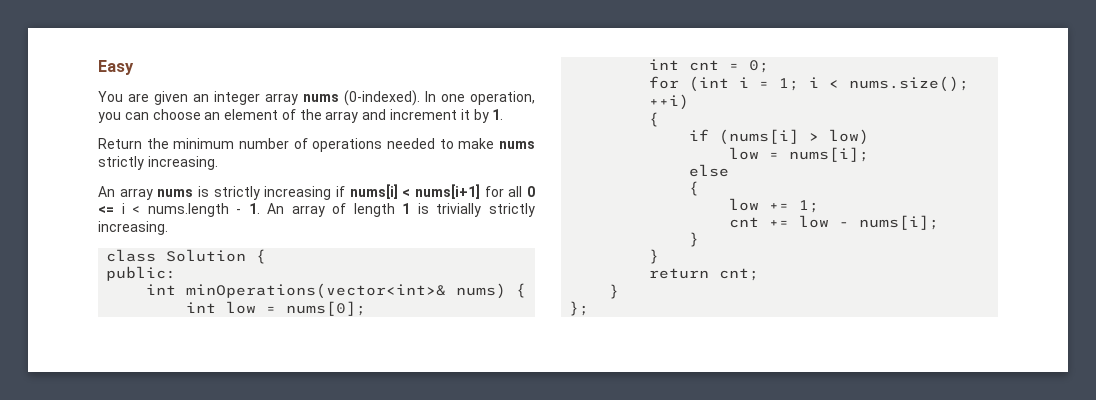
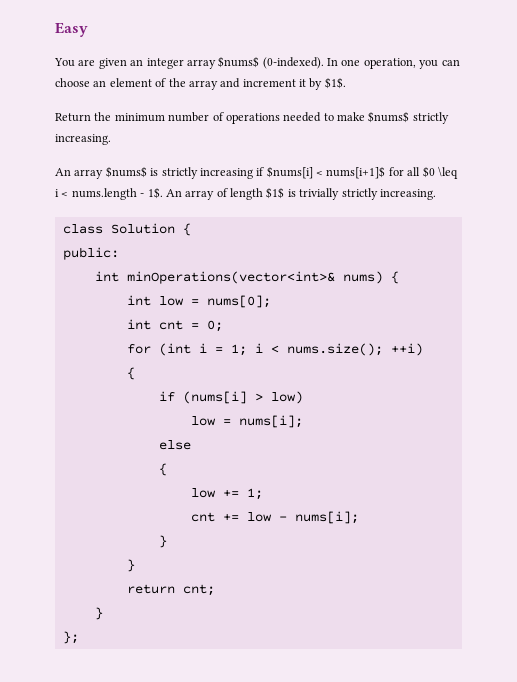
[303,94,339,102] nums -> [218,56,260,68] $nums$
[492,109,504,120] 1. -> [324,77,346,89] $1$.
[499,141,535,149] nums -> [368,111,410,123] $nums$
[157,189,194,197] nums -> [105,166,147,178] $nums$
[349,184,535,199] [98,205,114,214] nums[i] < nums[i+1] for all 0 <= -> [266,166,458,179] $nums[i] < nums[i+1]$ for all $0 \leq
[248,203,260,214] 1. -> [147,187,163,199] 1$.
[402,203,411,214] 1 -> [266,187,285,199] $1$

